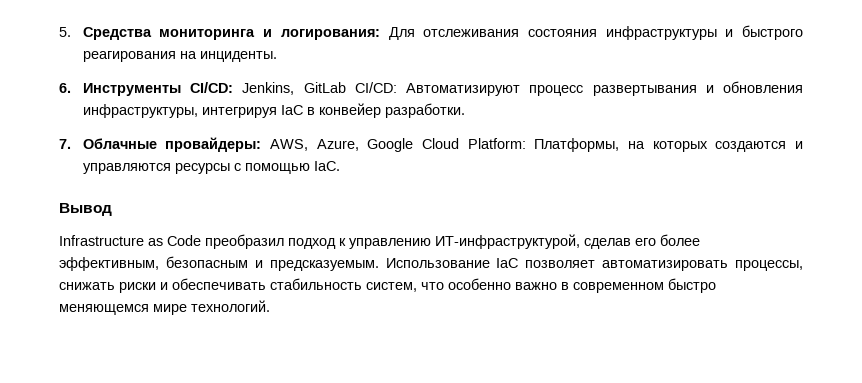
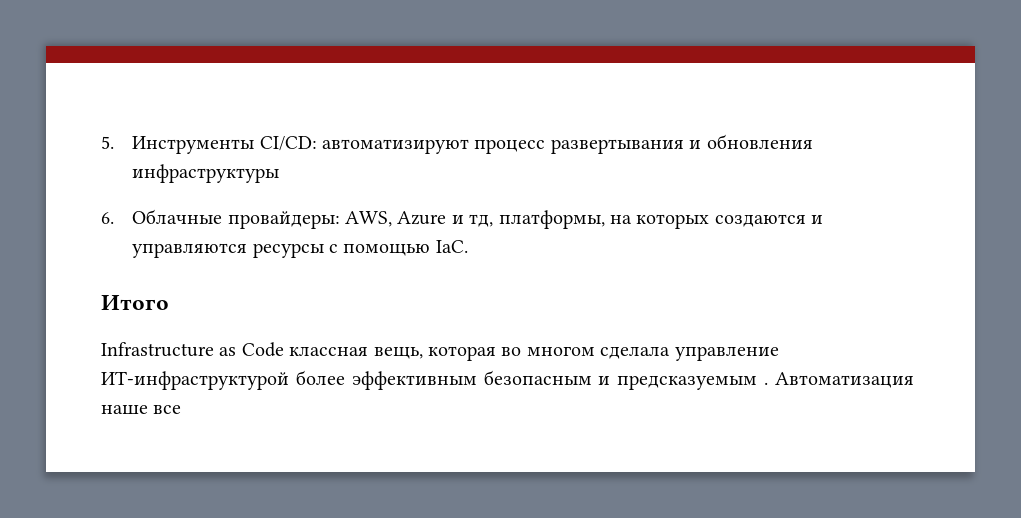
[82,25,803,40] [82,51,277,62] [59,81,803,96] [82,103,465,118] [59,137,620,152] Средства мониторинга и логирования: Для отслеживания состояния инфраструктуры и быстрого реагирования на инциденты. // 6. Инструменты CI/CD: Jenkins, GitLab CI/CD: Автоматизируют процесс развертывания и обновления инфраструктуры, интегрируя IaC в конвейер разработки. // 7. Облачные провайдеры: AWS, Azure, Google Cloud Platform: Платформы, -> [132,134,813,154] [132,164,280,183] [101,209,605,229] Инструменты CI/CD: автоматизируют процесс развертывания и обновления инфраструктуры // 6. Облачные провайдеры: AWS, Azure и тд, платформы,
[59,203,112,216] Вывод -> [101,295,169,310] Итого
[205,234,700,249] [59,256,803,271] [59,278,716,293] [59,300,270,315] преобразил подход к управлению ИТ-инфраструктурой, сделав его более эффективным, безопасным и предсказуемым. Использование IaC позволяет автоматизировать процессы, снижать риски и обеспечивать стабильность систем, что особенно важно в современном быстро меняющемся мире технологий. -> [289,346,779,361] [101,370,914,390] [101,405,182,415] классная вещь, которая во многом сделала управление ИТ-инфраструктурой более эффективным безопасным и предсказуемым . Автоматизация наше все

